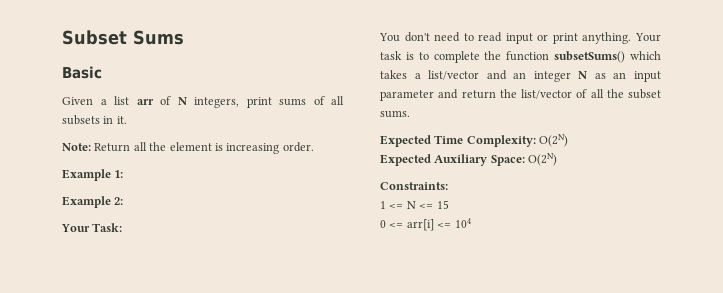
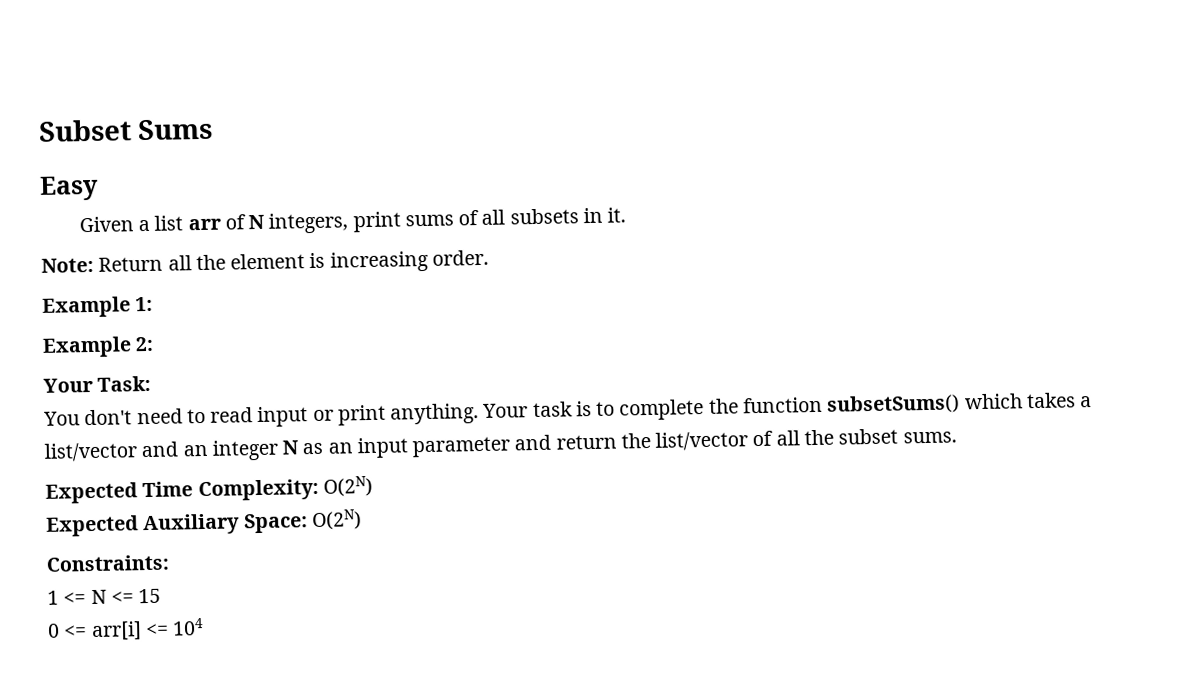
[62,66,102,79] Basic -> [39,175,99,201] Easy

